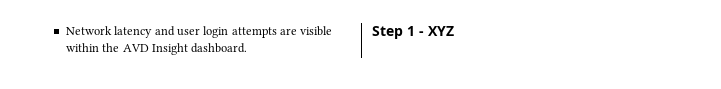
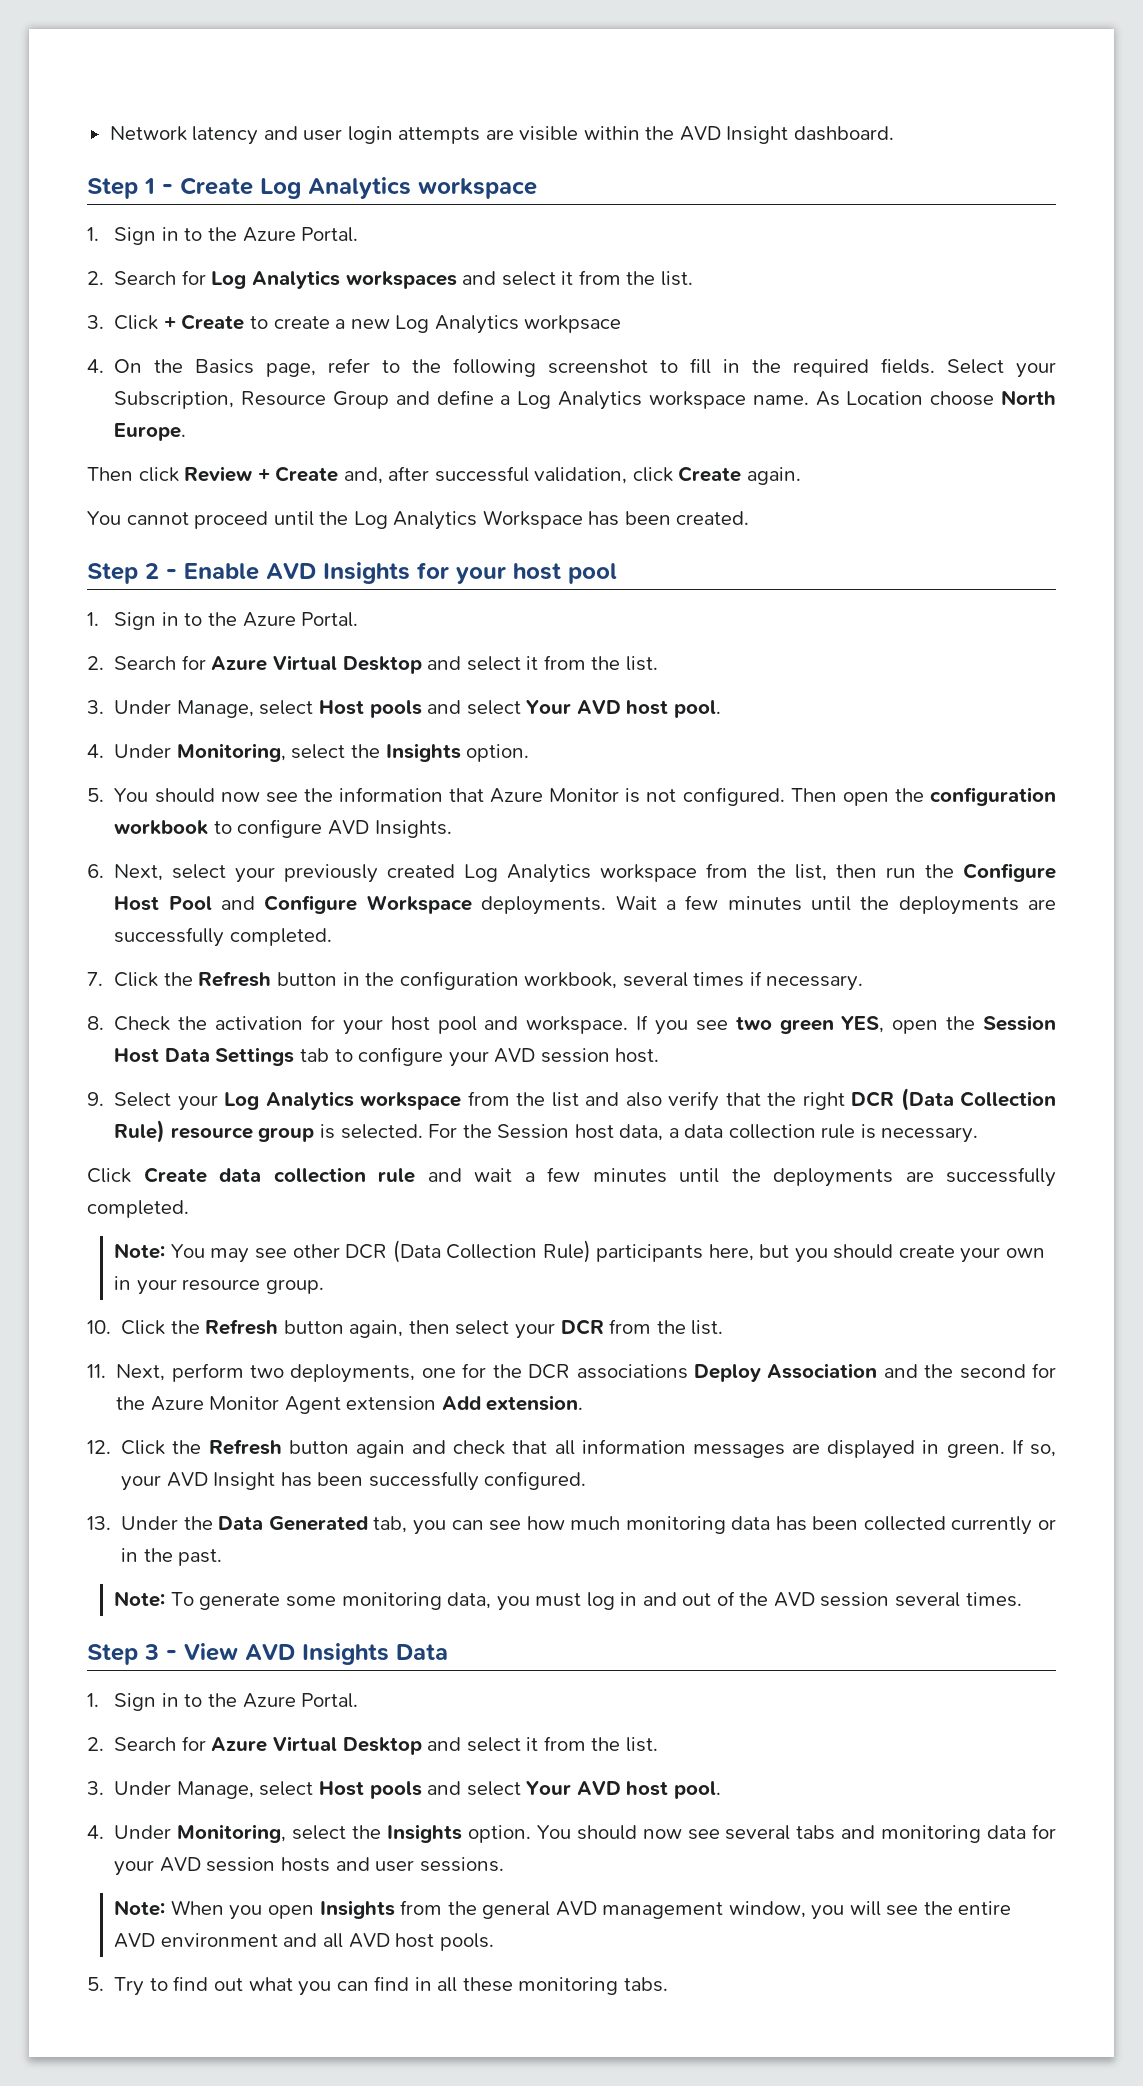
[428,26,454,36] XYZ -> [180,177,537,199] [87,227,359,245] [87,270,693,289] [87,314,622,334] [87,358,1057,378] [114,390,1056,410] [114,423,187,441] [87,466,801,485] [87,510,750,530] [87,562,617,584] [87,612,359,630] [87,655,658,674] [87,700,721,718] [87,743,530,762] [87,787,1057,806] [114,819,452,838] [87,863,1057,883] [114,895,1056,915] [114,927,332,947] [87,971,864,991] [87,1015,1056,1035] [114,1047,660,1067] [87,1088,1057,1111] [114,1120,979,1143] [87,1167,1056,1187] [87,1200,189,1218] [114,1240,1045,1263] [114,1276,325,1295] [87,1319,724,1339] [87,1363,1057,1383] [116,1395,584,1414] [87,1439,1056,1459] [121,1471,587,1491] [87,1516,1056,1535] [121,1548,223,1566] [114,1591,1022,1611] [87,1643,448,1665] [87,1693,359,1711] [87,1736,658,1755] [87,1781,721,1799] [87,1824,1056,1843] [114,1857,504,1876] [114,1900,1012,1920] [114,1933,494,1951] [87,1976,668,1996] Create Log Analytics workspace // 1. Sign in to the Azure Portal. // 2. Search for Log Analytics workspaces and select it from the list. // 3. Click + Create to create a new Log Analytics workpsace // 4. On the Basics page, refer to the following screenshot to fill in the required fields. Select your Subscription, Resource Group and define a Log Analytics workspace name. As Location choose North Europe. // Then click Review + Create and, after successful validation, click Create again. // You cannot proceed until the Log Analytics Workspace has been created. // Step 2 - Enable AVD Insights for your host pool // 1. Sign in to the Azure Portal. // 2. Search for Azure Virtual Desktop and select it from the list. // 3. Under Manage, select Host pools and select Your AVD host pool. // 4. Under Monitoring, select the Insights option. // 5. You should now see the information that Azure Monitor is not configured. Then open the configuration workbook to configure AVD Insights. // 6. Next, select your previously created Log Analytics workspace from the list, then run the Configure Host Pool and Configure Workspace deployments. Wait a few minutes until the deployments are successfully completed. // 7. Click the Refresh button in the configuration workbook, several times if necessary. // 8. Check the activation for your host pool and workspace. If you see two green YES, open the Session Host Data Settings tab to configure your AVD session host. // 9. Select your Log Analytics workspace from the list and also verify that the right DCR (Data Collection Rule) resource group is selected. For the Session host data, a data collection rule is necessary. // Click Create data collection rule and wait a few minutes until the deployments are successfully completed. // Note: You may see other DCR (Data Collection Rule) participants here, but you should create your own in your resource group. // 10. Click the Refresh button again, then select your DCR from the list. // 11. Next, perform two deployments, one for the DCR associations Deploy Association and the second for the Azure Monitor Agent extension Add extension. // 12. Click the Refresh button again and check that all information messages are displayed in green. If so, your AVD Insight has been successfully configured. // 13. Under the Data Generated tab, you can see how much monitoring data has been collected currently or in the past. // Note: To generate some monitoring data, you must log in and out of the AVD session several times. // Step 3 - View AVD Insights Data // 1. Sign in to the Azure Portal. // 2. Search for Azure Virtual Desktop and select it from the list. // 3. Under Manage, select Host pools and select Your AVD host pool. // 4. Under Monitoring, select the Insights option. You should now see several tabs and monitoring data for your AVD session hosts and user sessions. // Note: When you open Insights from the general AVD management window, you will see the entire AVD environment and all AVD host pools. // 5. Try to find out what you can find in all these monitoring tabs.

